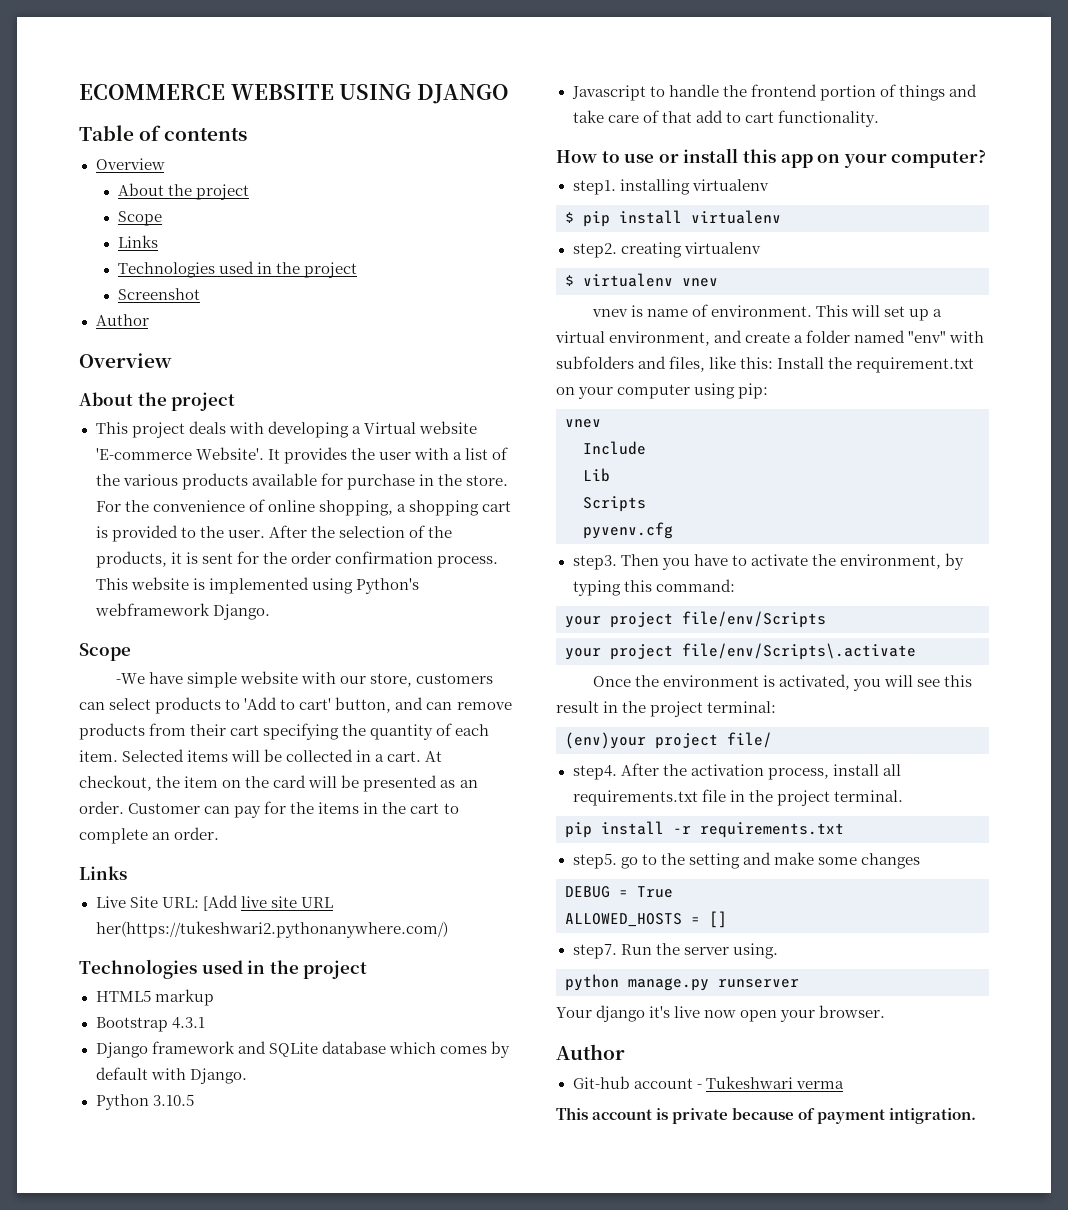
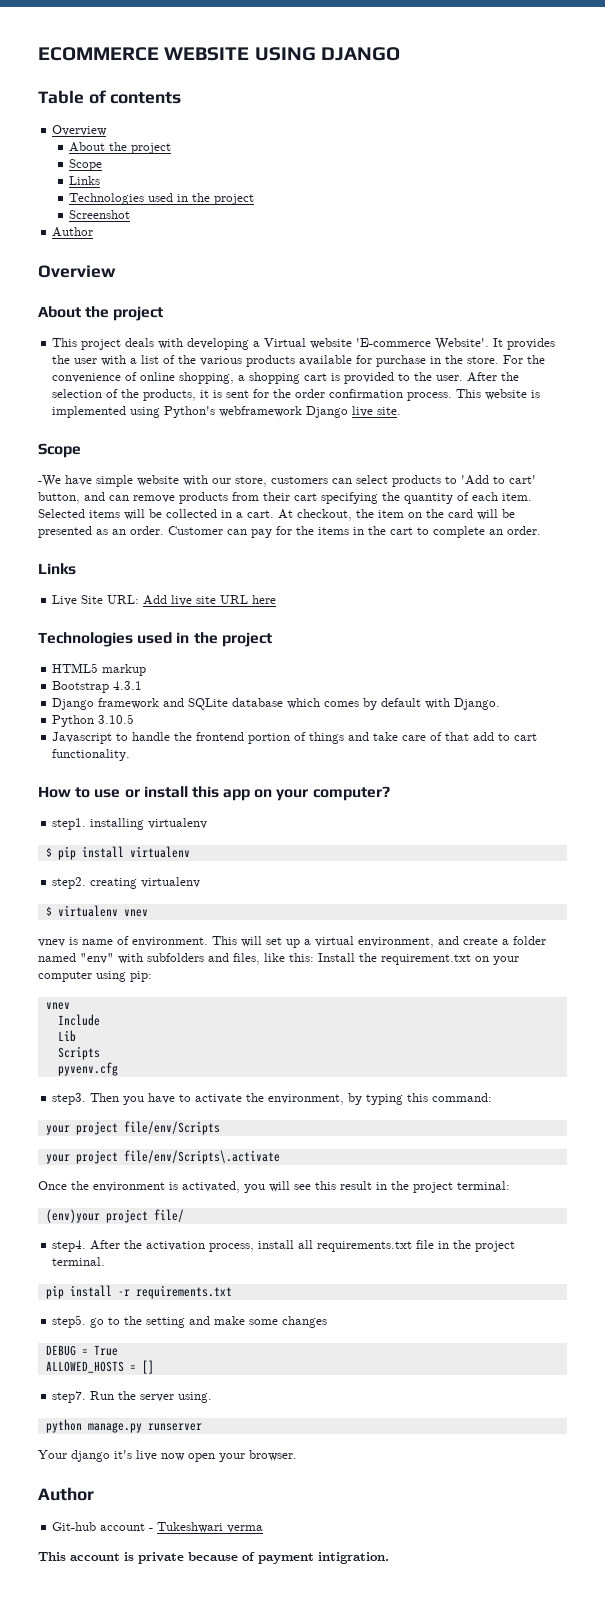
[212,604,270,620] Django. -> [306,406,402,418] Django live site.
[202,895,238,911] [Add -> [143,595,168,605] Add
[95,921,448,938] her(https://tukeshwari2.pythonanywhere.com/) -> [252,595,277,604] here

